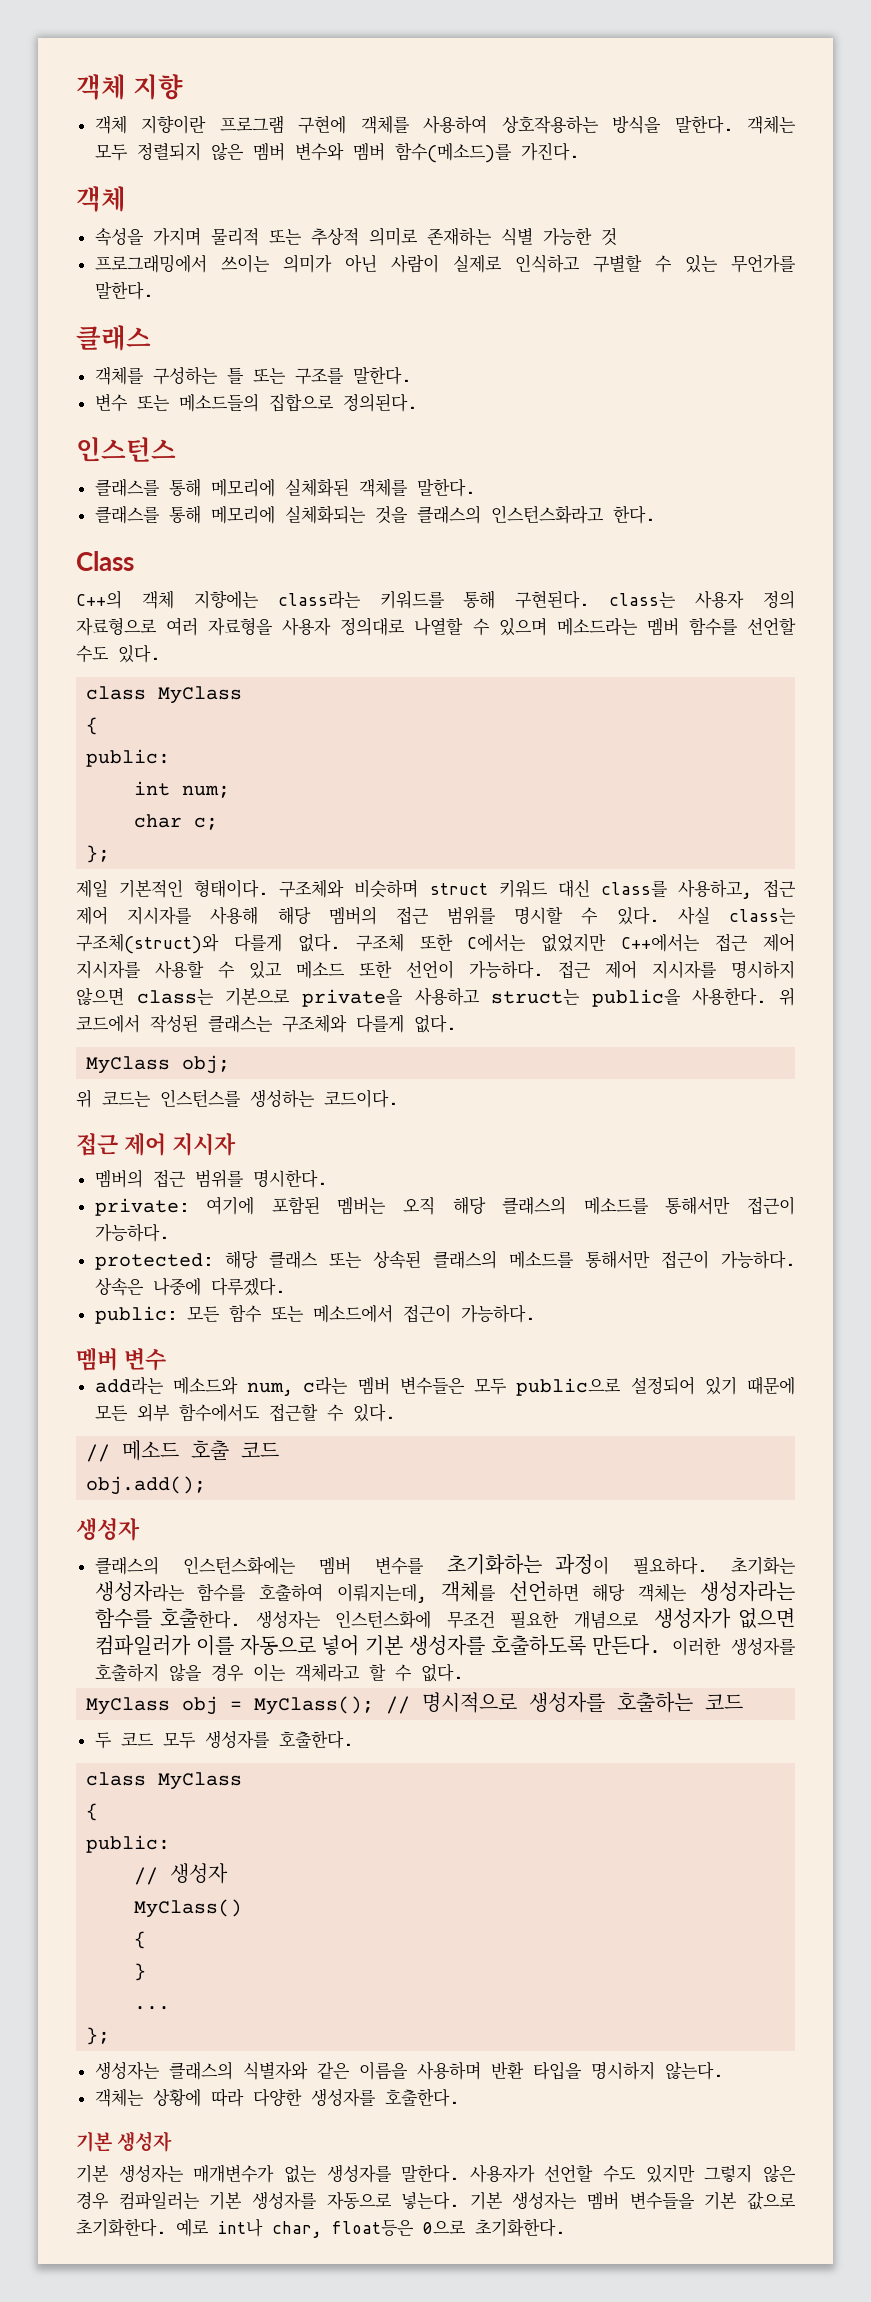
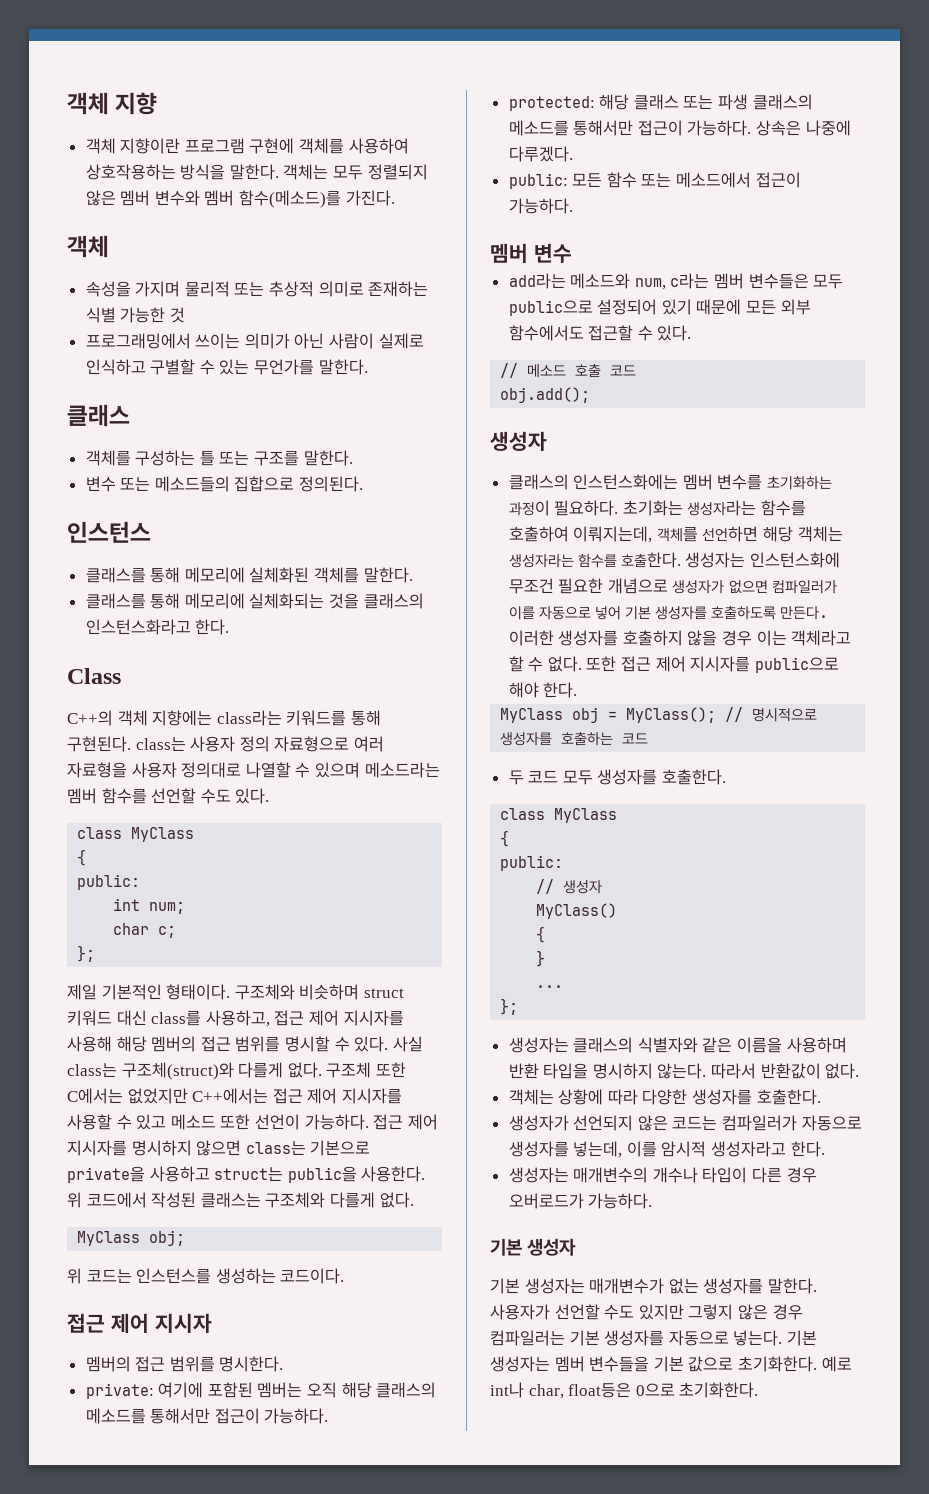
[372,1251,421,1269] 상속된 -> [718,94,749,110] 파생
(463, 1673) none -> [586,656,839,673] [508,682,578,698] 또한 접근 제어 지시자를 public으로 해야 한다.
(723, 2070) none -> [711,1063,860,1079] 따라서 반환값이 없다.
(459, 2097) none -> [508,1115,862,1131] [508,1141,825,1158] [508,1167,817,1183] [508,1193,653,1209] // 생성자가 선언되지 않은 코드는 컴파일러가 자동으로 생성자를 넣는데, 이를 암시적 생성자라고 한다. // 생성자는 매개변수의 개수나 타입이 다른 경우 오버로드가 가능하다.

